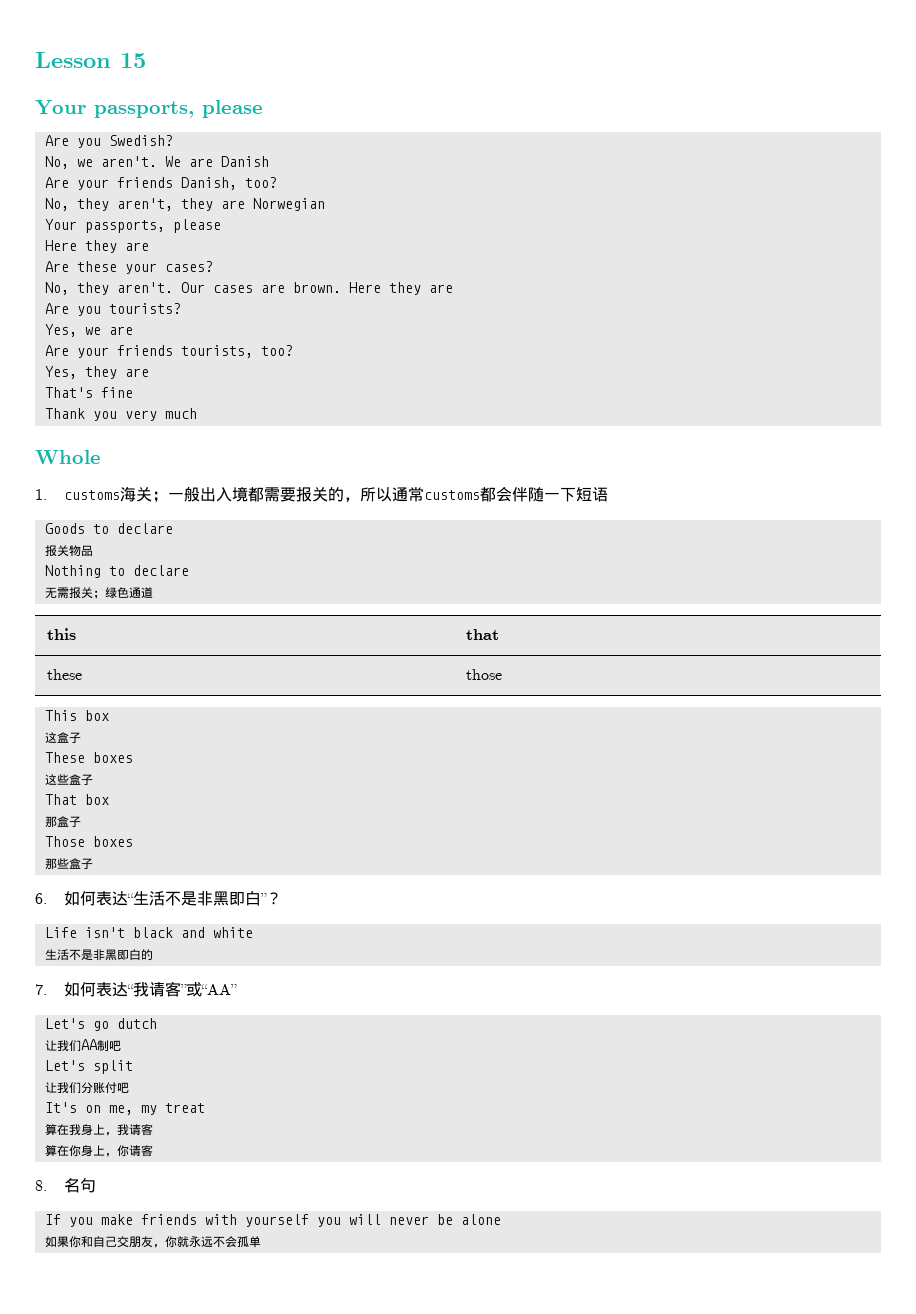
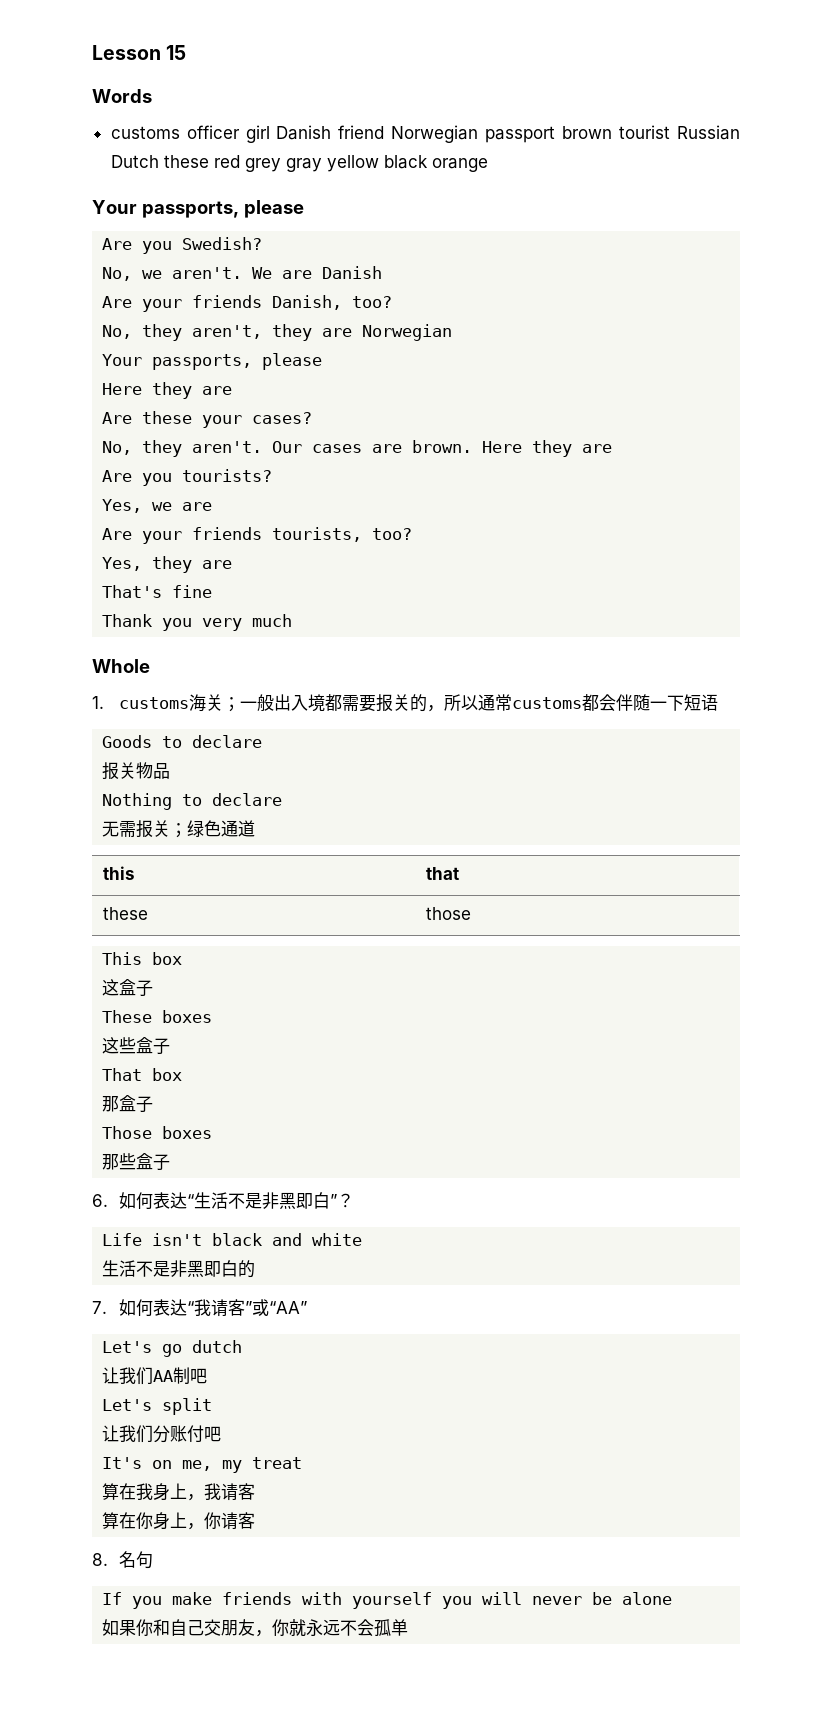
(146, 60) none -> [92,89,152,103] [110,125,740,143] [110,155,488,172] // Words // customs officer girl Danish friend Norwegian passport brown tourist Russian Dutch these red grey gray yellow black orange

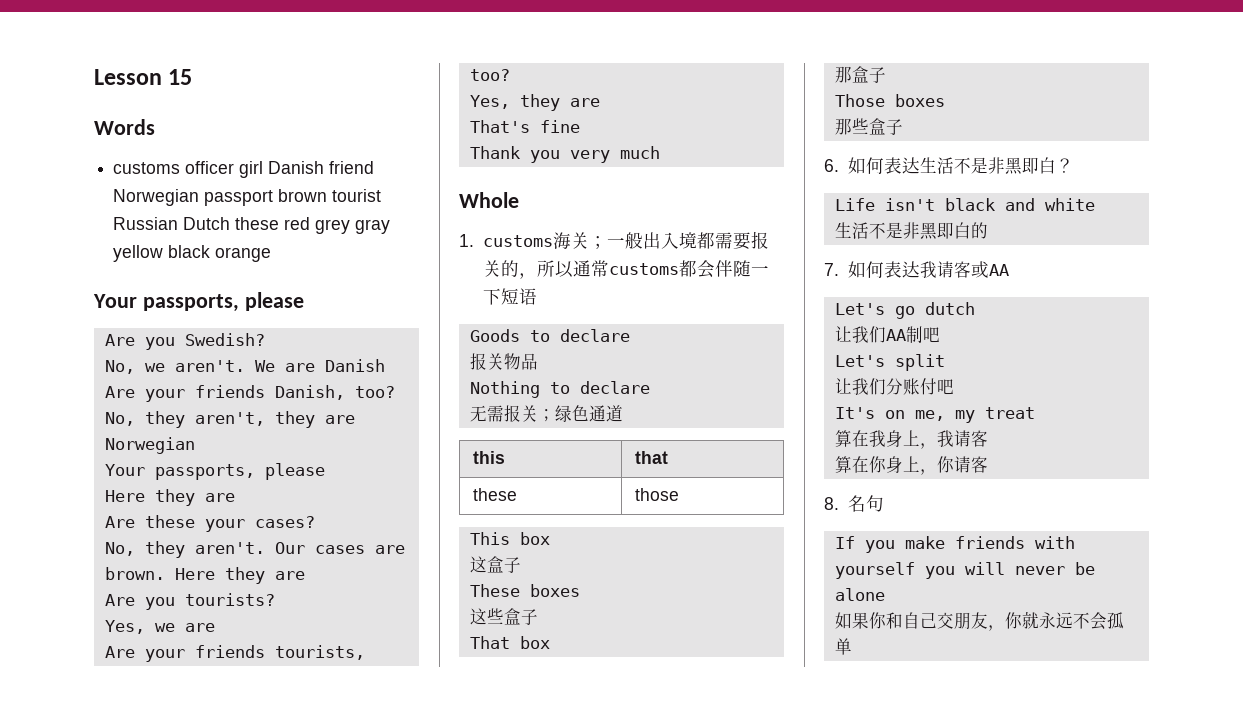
[186,1192,337,1209] “生活不是非黑即白” -> [919,157,1056,175] 生活不是非黑即白
[186,1299,307,1317] “我请客”或“AA” -> [919,261,1009,278] 我请客或AA

